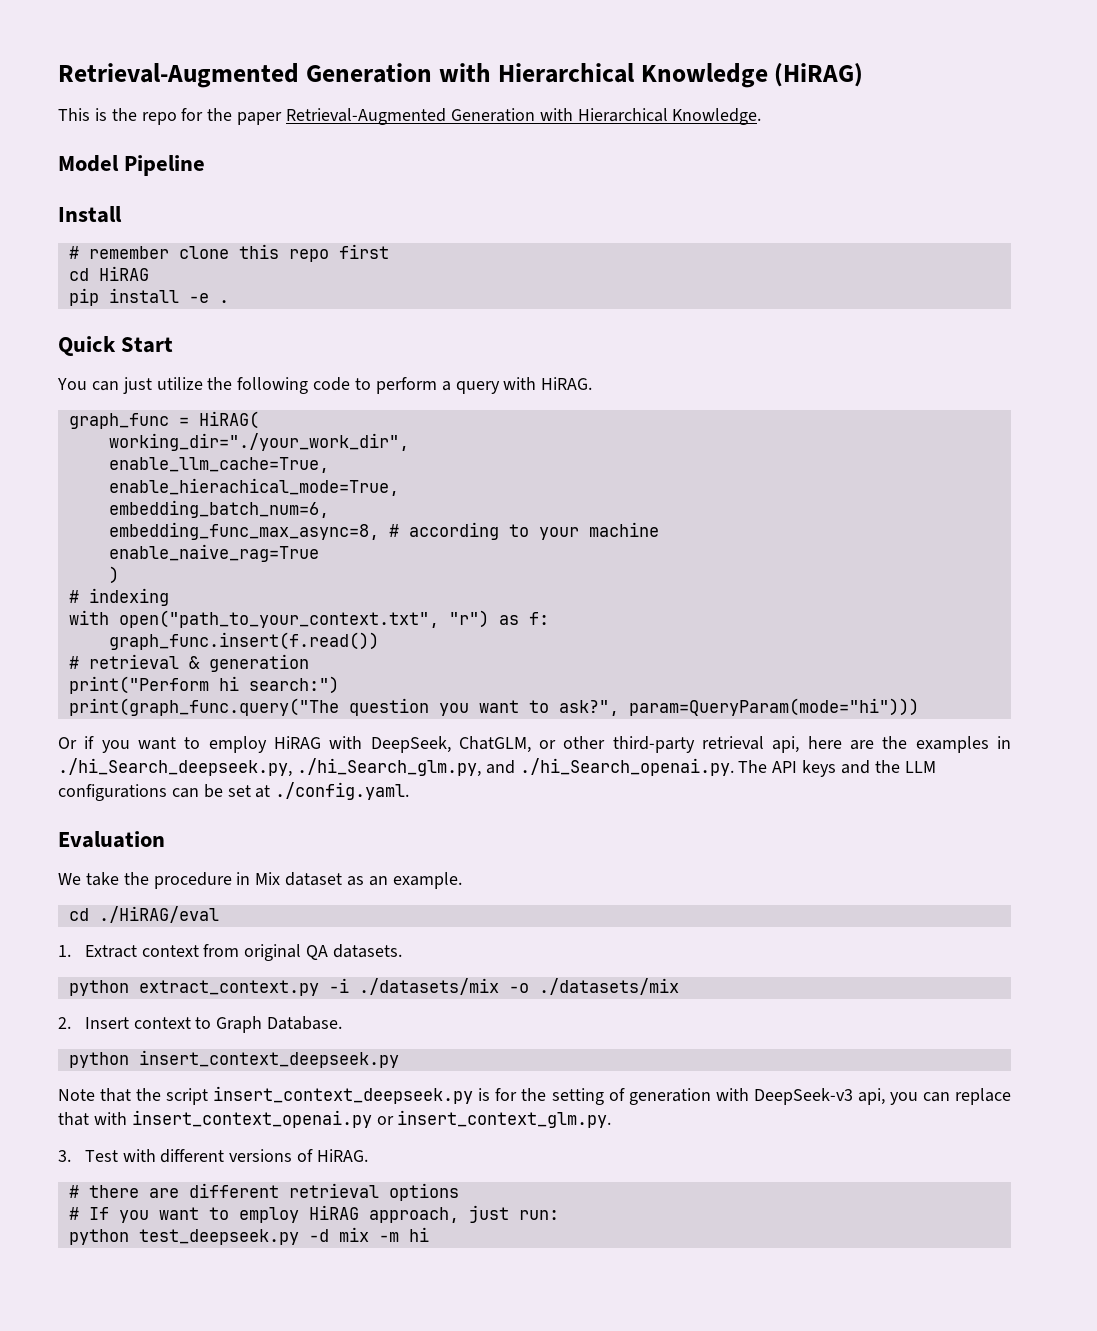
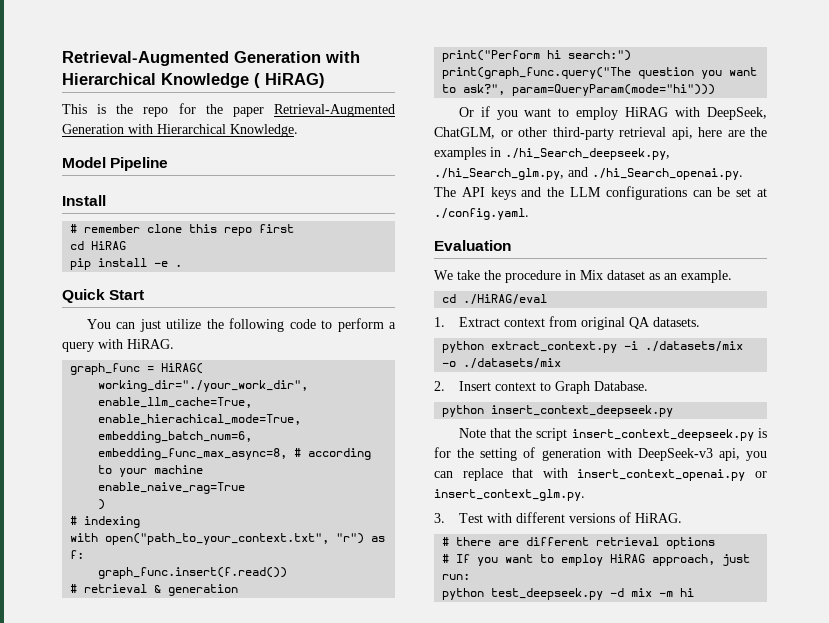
[774,63,864,87] (HiRAG) -> [254,73,325,88] ( HiRAG)

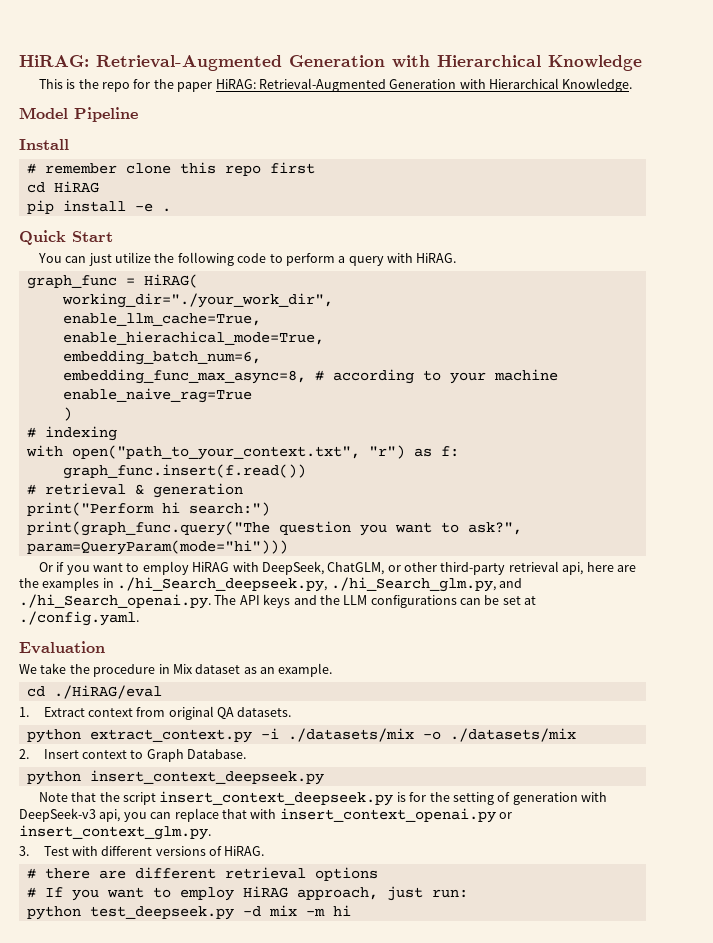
(62, 58) none -> [19,55,89,67] HiRAG:
[254,73,325,88] ( HiRAG) -> (642, 63) none
(264, 112) none -> [215,79,256,89] HiRAG:

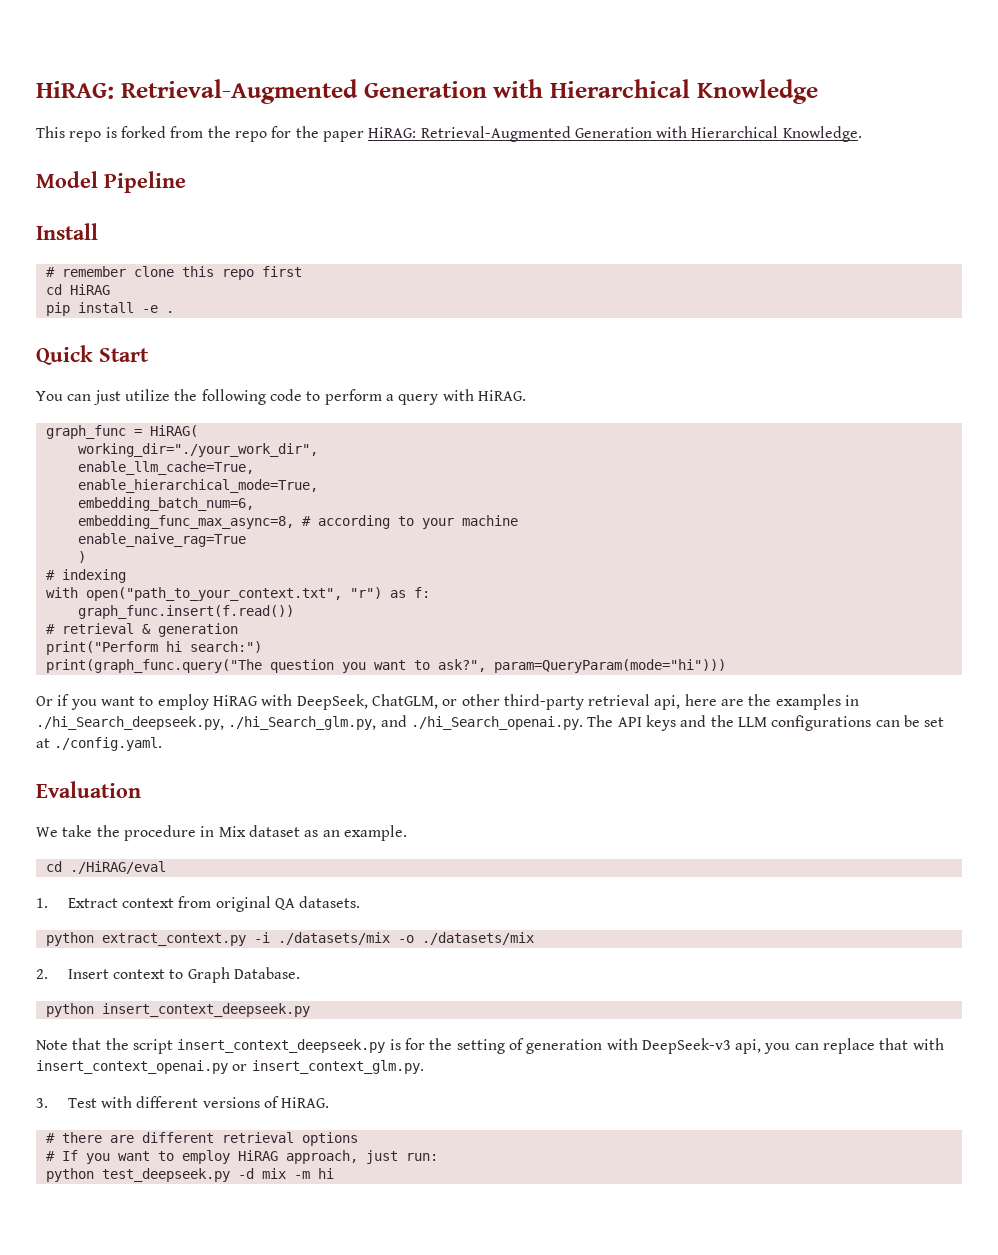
[66,79,76,89] is -> [69,126,204,142] repo is forked from
[62,331,324,345] enable_hierachical_mode=True, -> [77,479,318,493] enable_hierarchical_mode=True,

